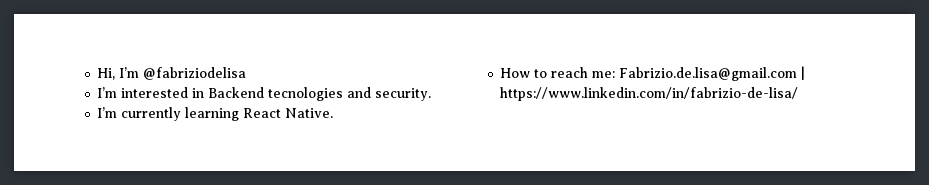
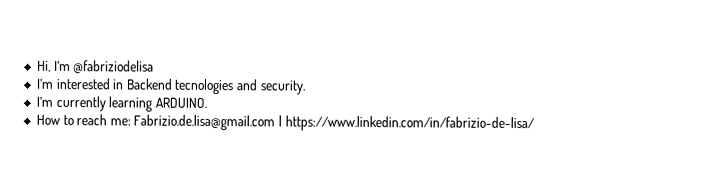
[243,108,334,118] React Native. -> [154,97,207,108] ARDUINO.

